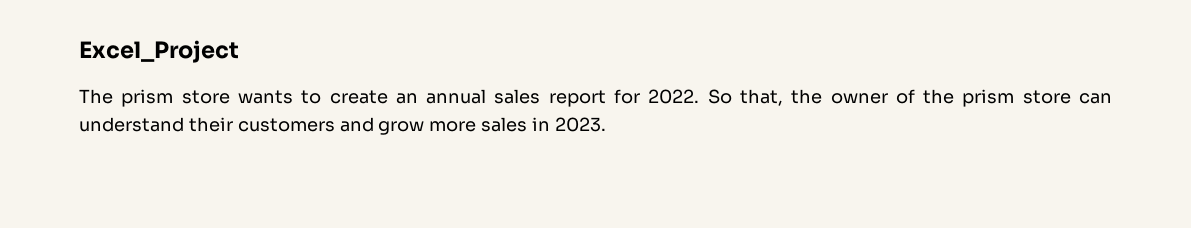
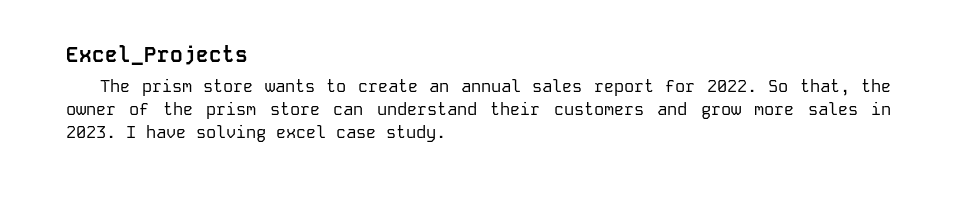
[79,40,239,63] Excel_Project -> [66,45,248,65] Excel_Projects
(606, 124) none -> [126,124,446,142] I have solving excel case study.

